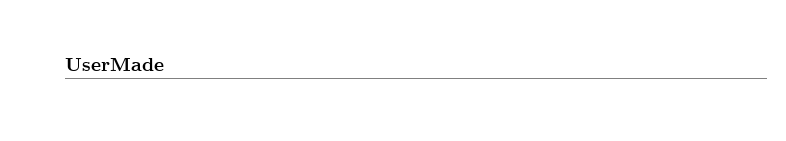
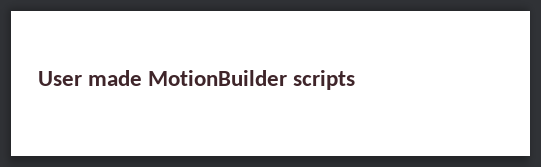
[65,57,164,71] UserMade -> [38,70,356,90] User made MotionBuilder scripts

